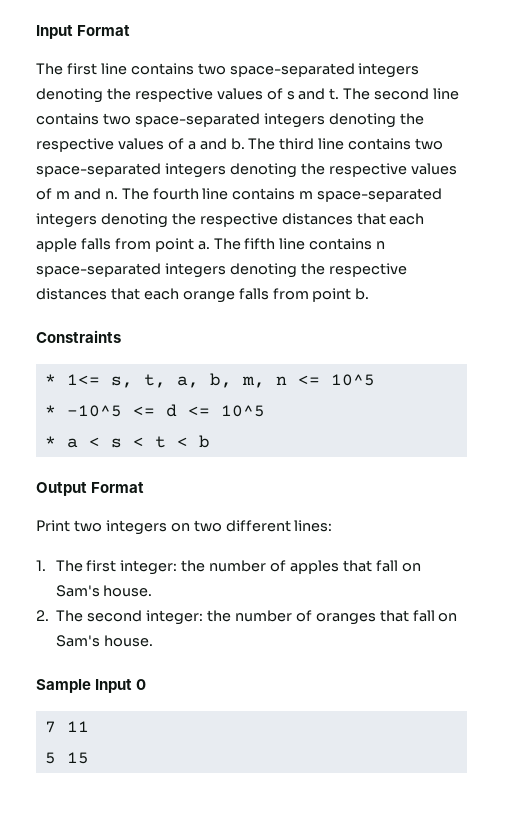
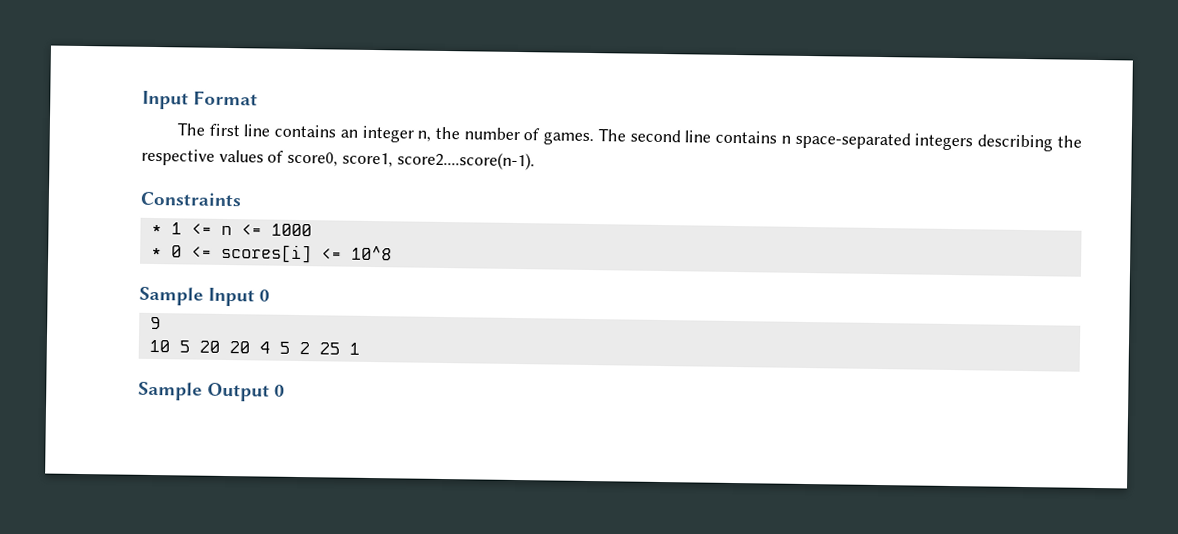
[197,63,420,78] [36,88,460,103] [36,113,424,128] [36,138,444,152] [36,163,457,178] [36,188,443,202] [36,213,425,228] [36,238,276,252] two space-separated integers denoting the respective values of s and t. The second line contains two space-separated integers denoting the respective values of a and b. The third line contains two space-separated integers denoting the respective values of m and n. The fourth line contains m space-separated integers denoting the respective distances that each apple falls from point a. The fifth -> [339,125,681,146] an integer n, the number of games. The second
[229,263,407,278] [36,288,370,303] [36,330,121,343] [44,373,265,388] denoting the respective distances that each orange falls from point b. // Constraints // * 1<= s, t, a, b, m, -> [976,134,1082,152] [141,148,535,171] [140,191,241,207] [150,222,212,235] describing the respective values of score0, score1, score2....score(n-1). // Constraints // * 1 <=
[330,374,375,386] [44,404,265,417] [44,435,210,448] [36,482,145,496] [36,520,333,535] [36,560,421,575] [55,585,153,597] [36,610,458,625] [56,635,154,647] [36,679,147,693] [44,721,89,733] [44,752,89,764] 10^5 // * -10^5 <= d <= 10^5 // * a < s < t < b // Output Format // Print two integers on two different lines: // 1. The first integer: the number of apples that fall on Sam's house. // 2. The second integer: the number of oranges that fall on Sam's house. // Sample Input 0 // 7 11 // 5 15 -> [270,223,312,237] [150,243,392,264] [139,286,271,307] [149,316,161,330] [148,339,360,355] [138,381,286,402] 1000 // * 0 <= scores[i] <= 10^8 // Sample Input 0 // 9 // 10 5 20 20 4 5 2 25 1 // Sample Output 0

